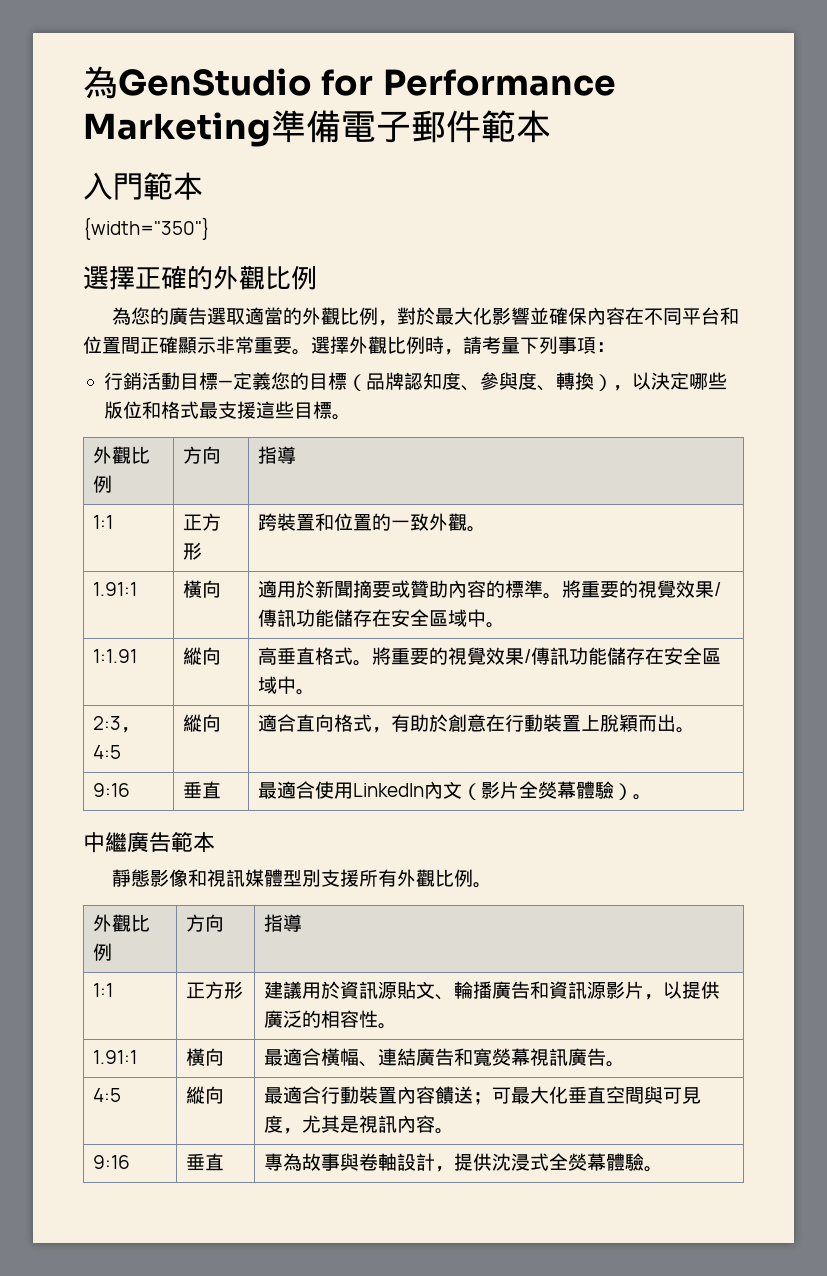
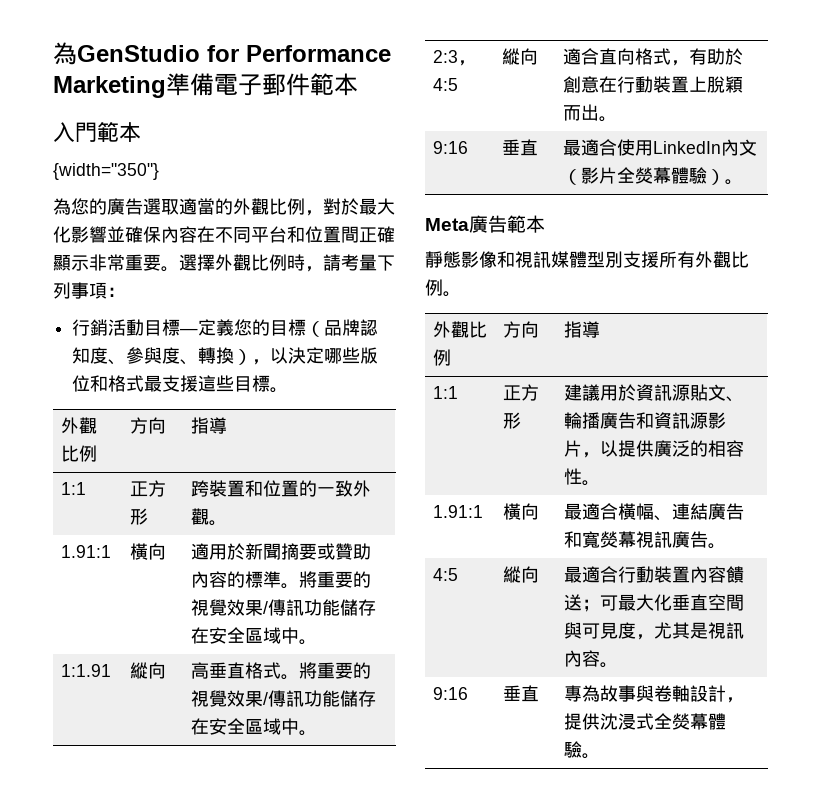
[83,265,317,290] // 選擇正確的外觀比例 -> (159, 171) none
[83,832,127,853] 中繼 -> [425,218,469,231] Meta

